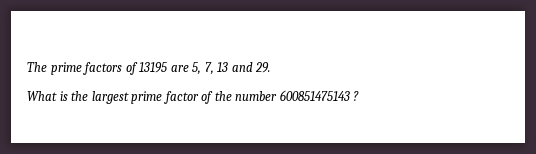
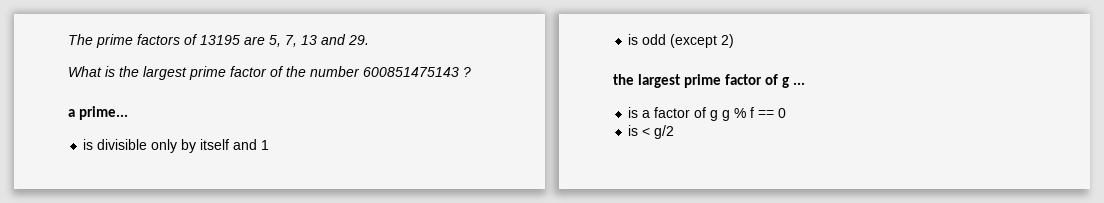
(360, 96) none -> [68,106,129,120] [83,139,270,153] [628,34,735,48] [613,74,806,88] [628,107,787,121] [628,125,675,139] // a prime... // is divisible only by itself and 1 // is odd (except 2) // the largest prime factor of g ... // is a factor of g g % f == 0 // is < g/2

